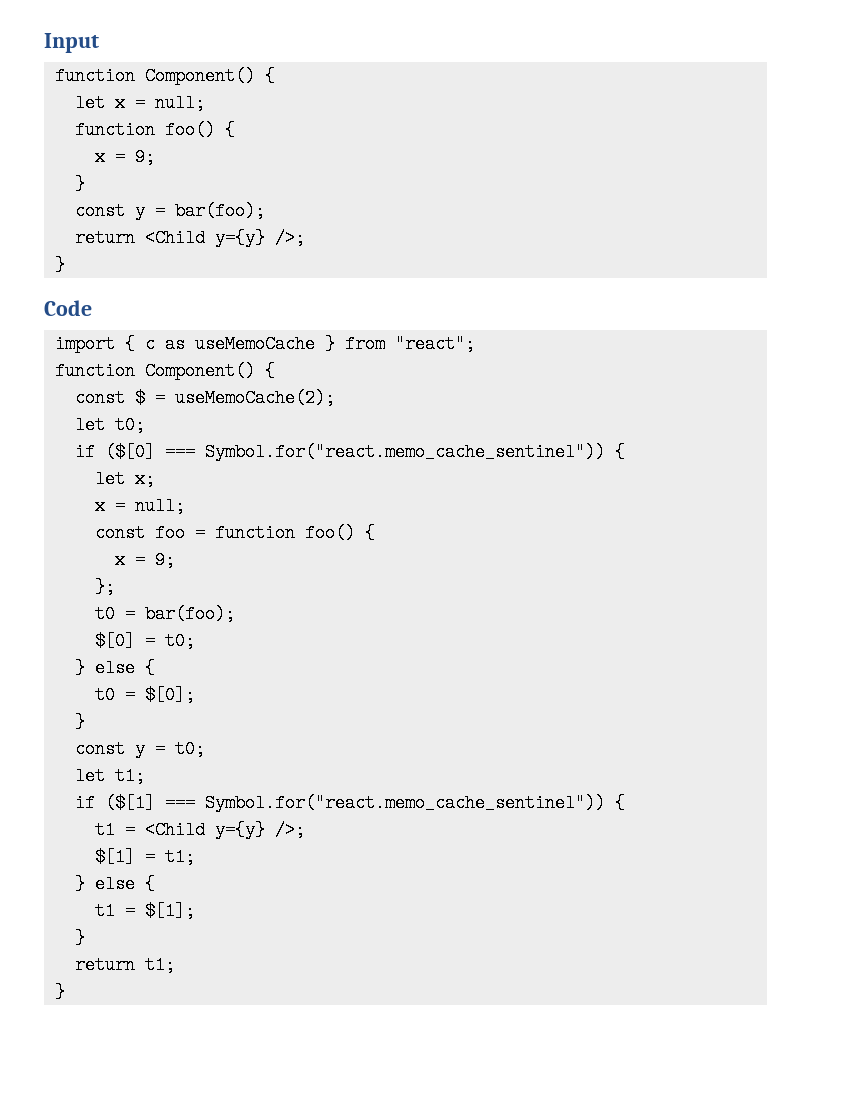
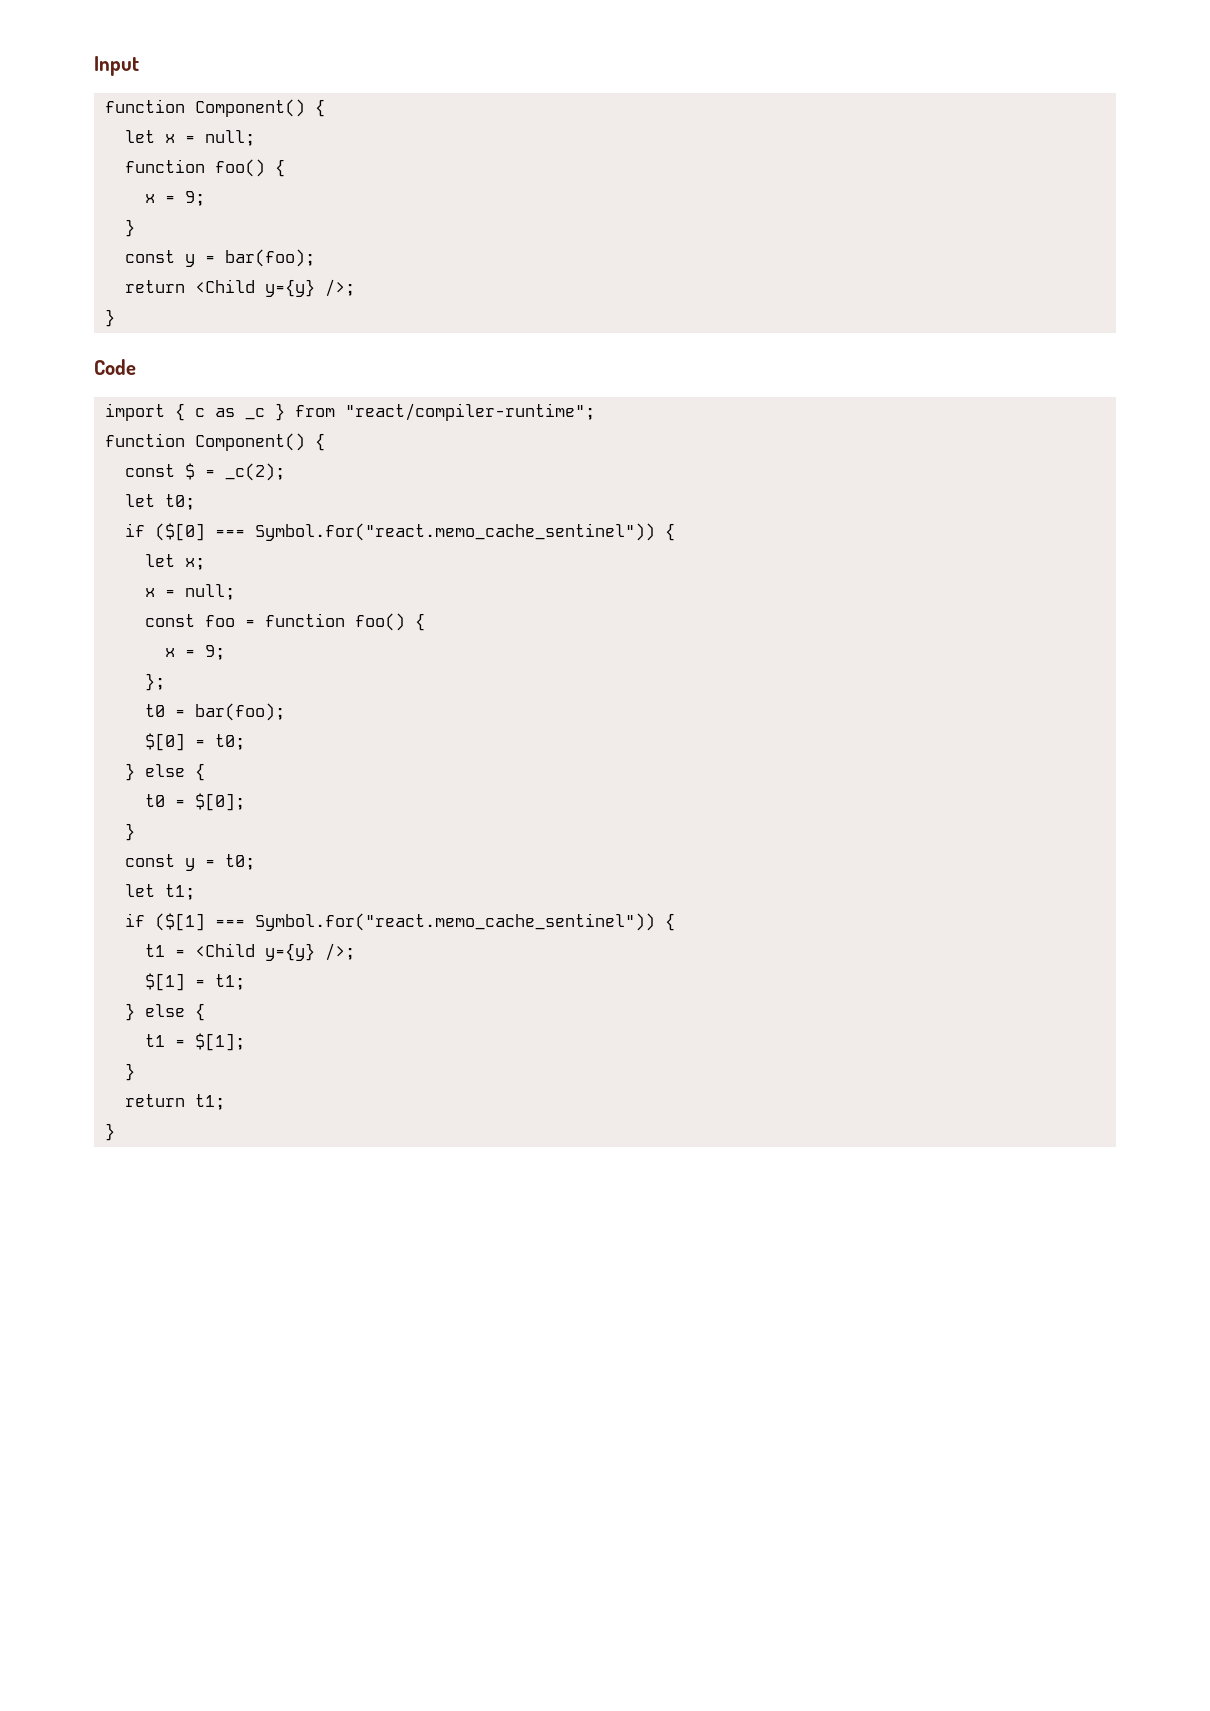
[194,335,315,353] useMemoCache -> [244,408,265,420] _c
[394,335,475,353] "react"; -> [344,403,595,421] "react/compiler-runtime";
[174,389,335,407] useMemoCache(2); -> [224,463,285,481] _c(2);

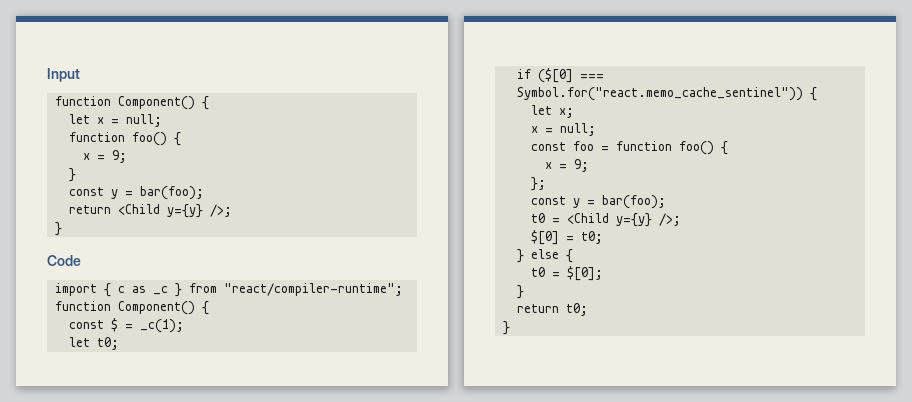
[224,463,285,481] _c(2); -> [139,319,184,333] _c(1);
[144,703,285,721] // t0 = bar(foo); -> [530,195,666,209] [530,213,681,227] // const y = bar(foo); // t0 = <Child y={y} />;
[124,854,255,871] [124,884,195,900] [124,913,675,931] [144,943,355,961] [144,973,245,991] [124,1003,205,1021] [144,1033,245,1051] [124,1063,135,1081] [124,1094,225,1110] const y = t0; // let t1; // if ($[1] === Symbol.for("react.memo_cache_sentinel")) { // t1 = <Child y={y} />; // $[1] = t1; // } else { // t1 = $[1]; // } // return t1; -> [516,303,588,316] return t0;

